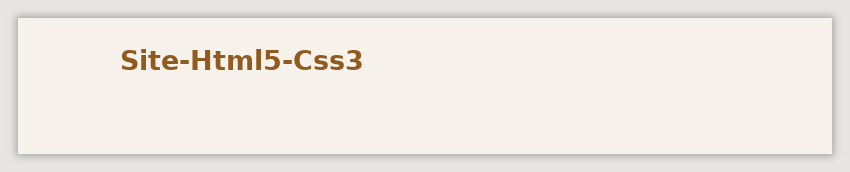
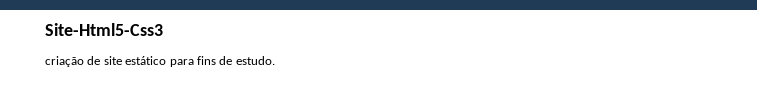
(364, 59) none -> [45,56,275,67] // criação de site estático para fins de estudo.

